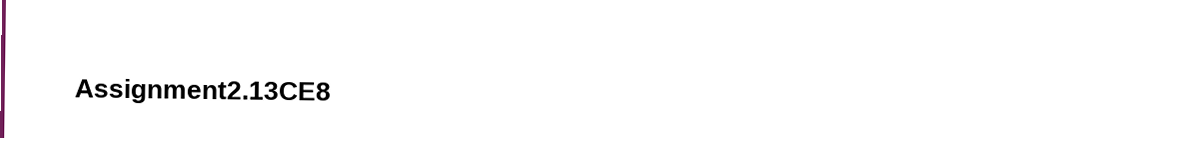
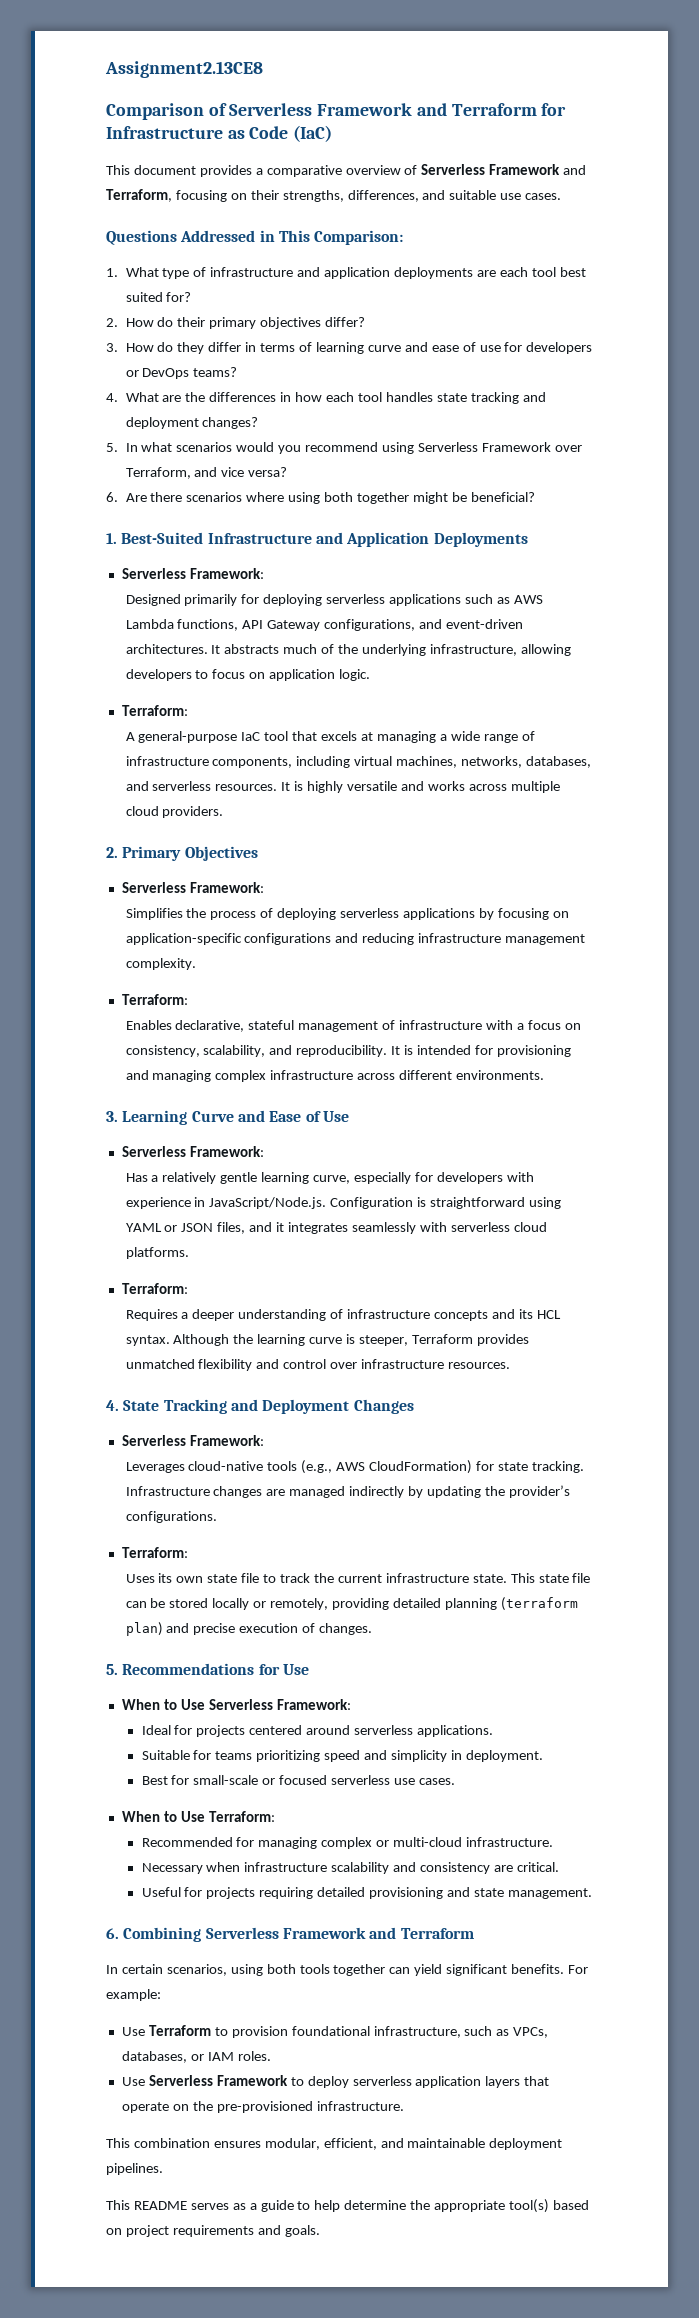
(331, 92) none -> [106,103,567,120] [106,125,333,142] [106,164,587,177] [106,189,562,202] [106,230,404,245] [106,267,586,279] [125,292,192,302] [106,317,366,329] [106,342,593,354] [125,367,238,379] [106,392,546,404] [125,417,259,429] [106,442,582,454] [125,467,288,479] [106,492,535,504] [106,532,528,547] [121,568,264,579] [125,594,543,606] [125,619,524,631] [125,644,571,656] [125,669,371,681] [121,705,188,716] [125,731,535,743] [125,756,592,768] [125,781,560,793] [125,806,224,818] [106,846,258,861] [121,882,264,893] [125,908,569,920] [125,933,586,945] [125,958,196,970] [121,994,188,1005] [125,1020,581,1032] [125,1045,571,1057] [125,1070,545,1082] [106,1110,349,1125] [121,1146,264,1157] [125,1172,534,1184] [125,1197,562,1209] [125,1222,547,1234] [125,1247,189,1259] [121,1283,188,1294] [125,1309,561,1321] [125,1334,529,1346] [125,1359,511,1371] [106,1399,414,1414] [121,1435,264,1446] [125,1460,584,1474] [125,1485,570,1498] [125,1511,217,1523] [121,1547,188,1558] [125,1573,591,1583] [125,1597,578,1611] [125,1622,373,1636] [106,1663,309,1675] [121,1699,351,1710] [141,1725,493,1737] [141,1750,543,1762] [141,1775,455,1785] [121,1811,275,1822] [141,1837,553,1849] [141,1862,559,1874] [141,1887,592,1899] [106,1927,474,1942] [106,1964,589,1976] [106,1989,161,2001] [121,2025,549,2038] [121,2051,271,2063] [121,2075,550,2088] [121,2101,404,2113] [106,2138,563,2150] [106,2163,163,2175] [106,2199,589,2213] [106,2225,320,2237] // Comparison of Serverless Framework and Terraform for Infrastructure as Code (IaC) // This document provides a comparative overview of Serverless Framework and Terraform, focusing on their strengths, differences, and suitable use cases. // Questions Addressed in This Comparison: // 1. What type of infrastructure and application deployments are each tool best suited for? // 2. How do their primary objectives differ? // 3. How do they differ in terms of learning curve and ease of use for developers or DevOps teams? // 4. What are the differences in how each tool handles state tracking and deployment changes? // 5. In what scenarios would you recommend using Serverless Framework over Terraform, and vice versa? // 6. Are there scenarios where using both together might be beneficial? // 1. Best-Suited Infrastructure and Application Deployments // Serverless Framework: // Designed primarily for deploying serverless applications such as AWS Lambda functions, API Gateway configurations, and event-driven architectures. It abstracts much of the underlying infrastructure, allowing developers to focus on application logic. // Terraform: // A general-purpose IaC tool that excels at managing a wide range of infrastructure components, including virtual machines, networks, databases, and serverless resources. It is highly versatile and works across multiple cloud providers. // 2. Primary Objectives // Serverless Framework: // Simplifies the process of deploying serverless applications by focusing on application-specific configurations and reducing infrastructure management complexity. // Terraform: // Enables declarative, stateful management of infrastructure with a focus on consistency, scalability, and reproducibility. It is intended for provisioning and managing complex infrastructure across different environments. // 3. Learning Curve and Ease of Use // Serverless Framework: // Has a relatively gentle learning curve, especially for developers with experience in JavaScript/Node.js. Configuration is straightforward using YAML or JSON files, and it integrates seamlessly with serverless cloud platforms. // Terraform: // Requires a deeper understanding of infrastructure concepts and its HCL syntax. Although the learning curve is steeper, Terraform provides unmatched flexibility and control over infrastructure resources. // 4. State Tracking and Deployment Changes // Serverless Framework: // Leverages cloud-native tools (e.g., AWS CloudFormation) for state tracking. Infrastructure changes are managed indirectly by updating the provider’s configurations. // Terraform: // Uses its own state file to track the current infrastructure state. This state file can be stored locally or remotely, providing detailed planning (terraform plan) and precise execution of changes. // 5. Recommendations for Use // When to Use Serverless Framework: // Ideal for projects centered around serverless applications. // Suitable for teams prioritizing speed and simplicity in deployment. // Best for small-scale or focused serverless use cases. // When to Use Terraform: // Recommended for managing complex or multi-cloud infrastructure. // Necessary when infrastructure scalability and consistency are critical. // Useful for projects requiring detailed provisioning and state management. // 6. Combining Serverless Framework and Terraform // In certain scenarios, using both tools together can yield significant benefits. For example: // Use Terraform to provision foundational infrastructure, such as VPCs, databases, or IAM roles. // Use Serverless Framework to deploy serverless application layers that operate on the pre-provisioned infrastructure. // This combination ensures modular, efficient, and maintainable deployment pipelines. // This README serves as a guide to help determine the appropriate tool(s) based on project requirements and goals.

